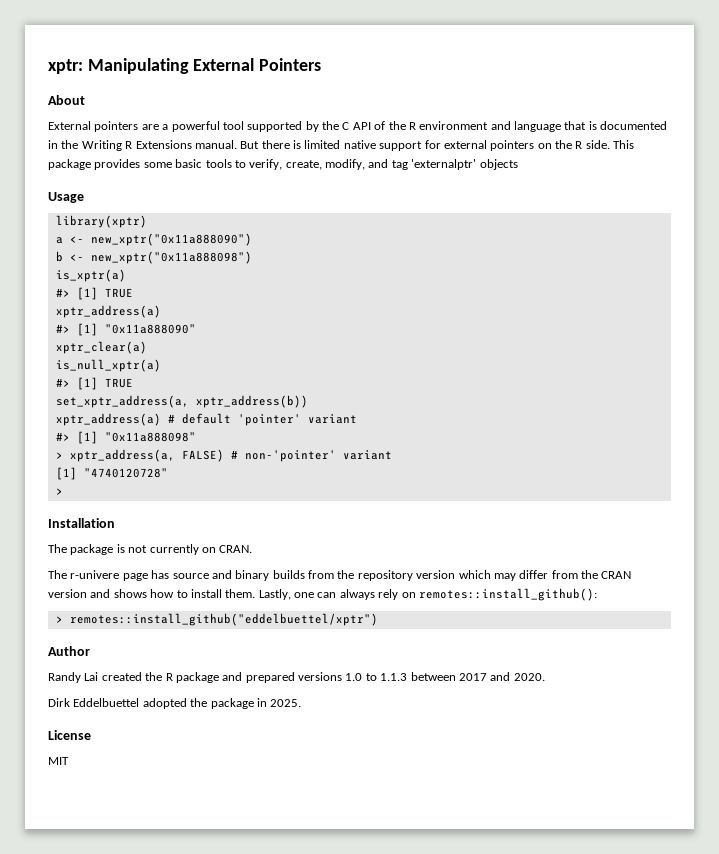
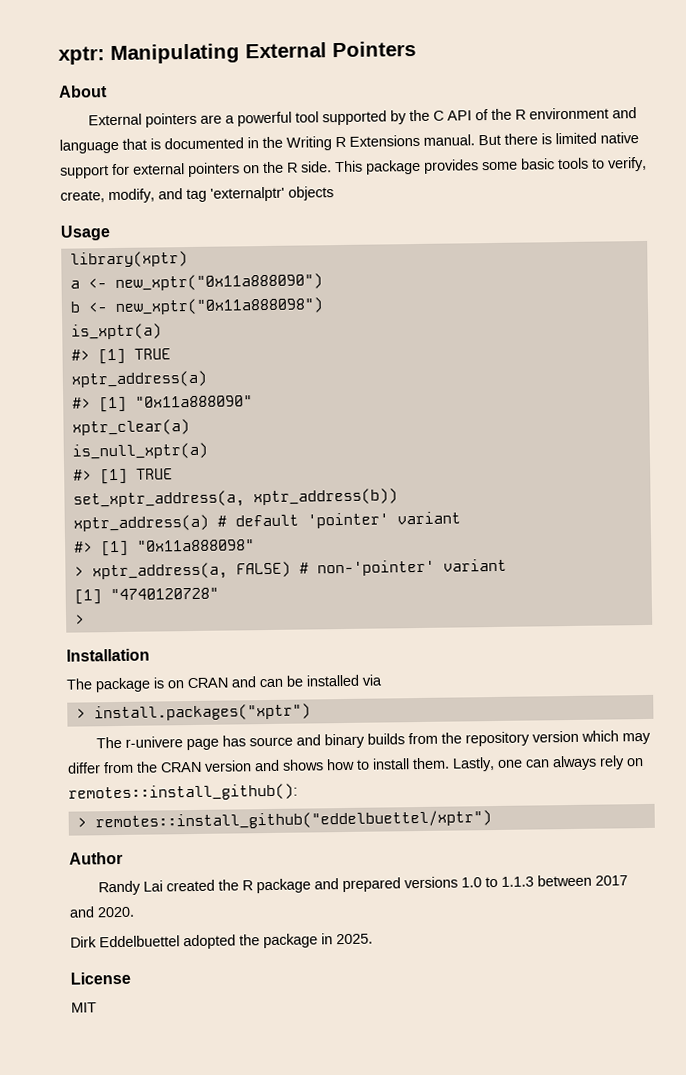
[128,544,253,555] not currently on CRAN. -> [167,674,382,689] [75,703,311,722] on CRAN and can be installed via // > install.packages("xptr")

